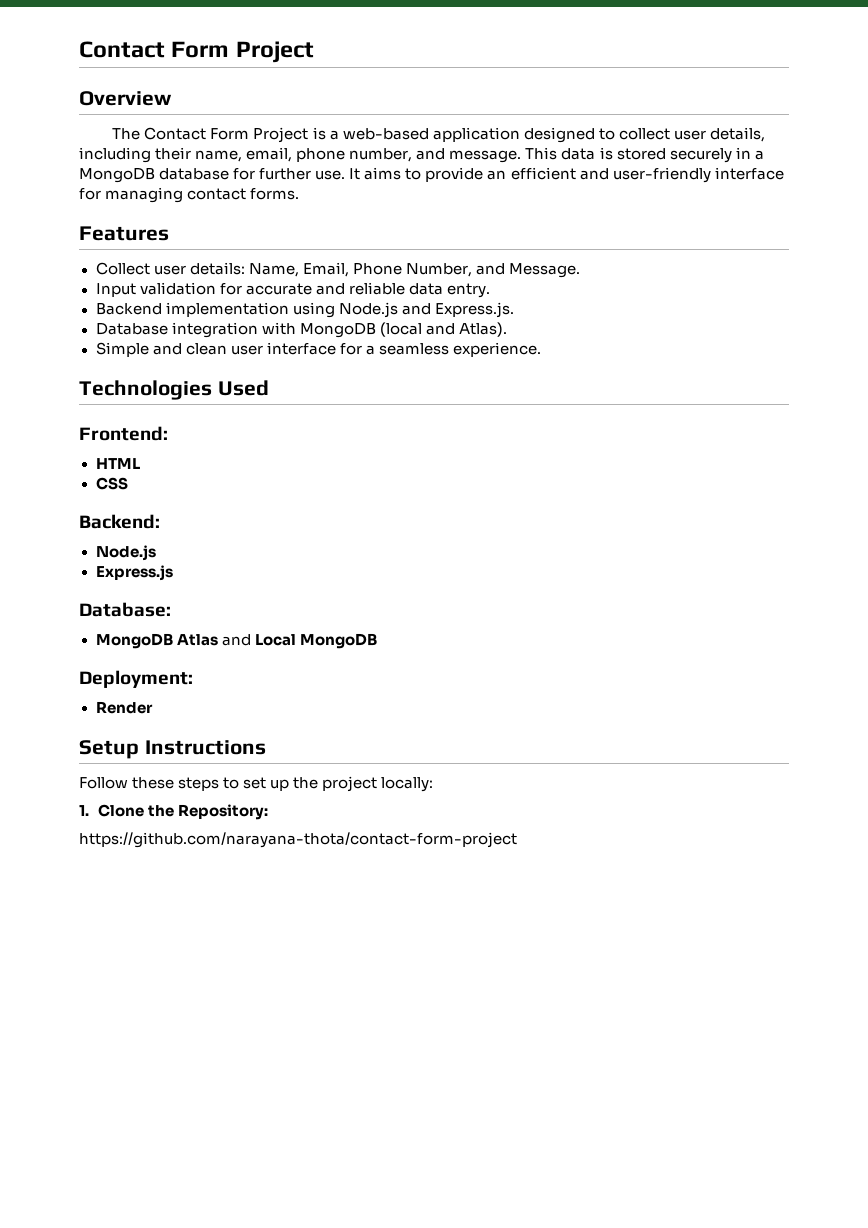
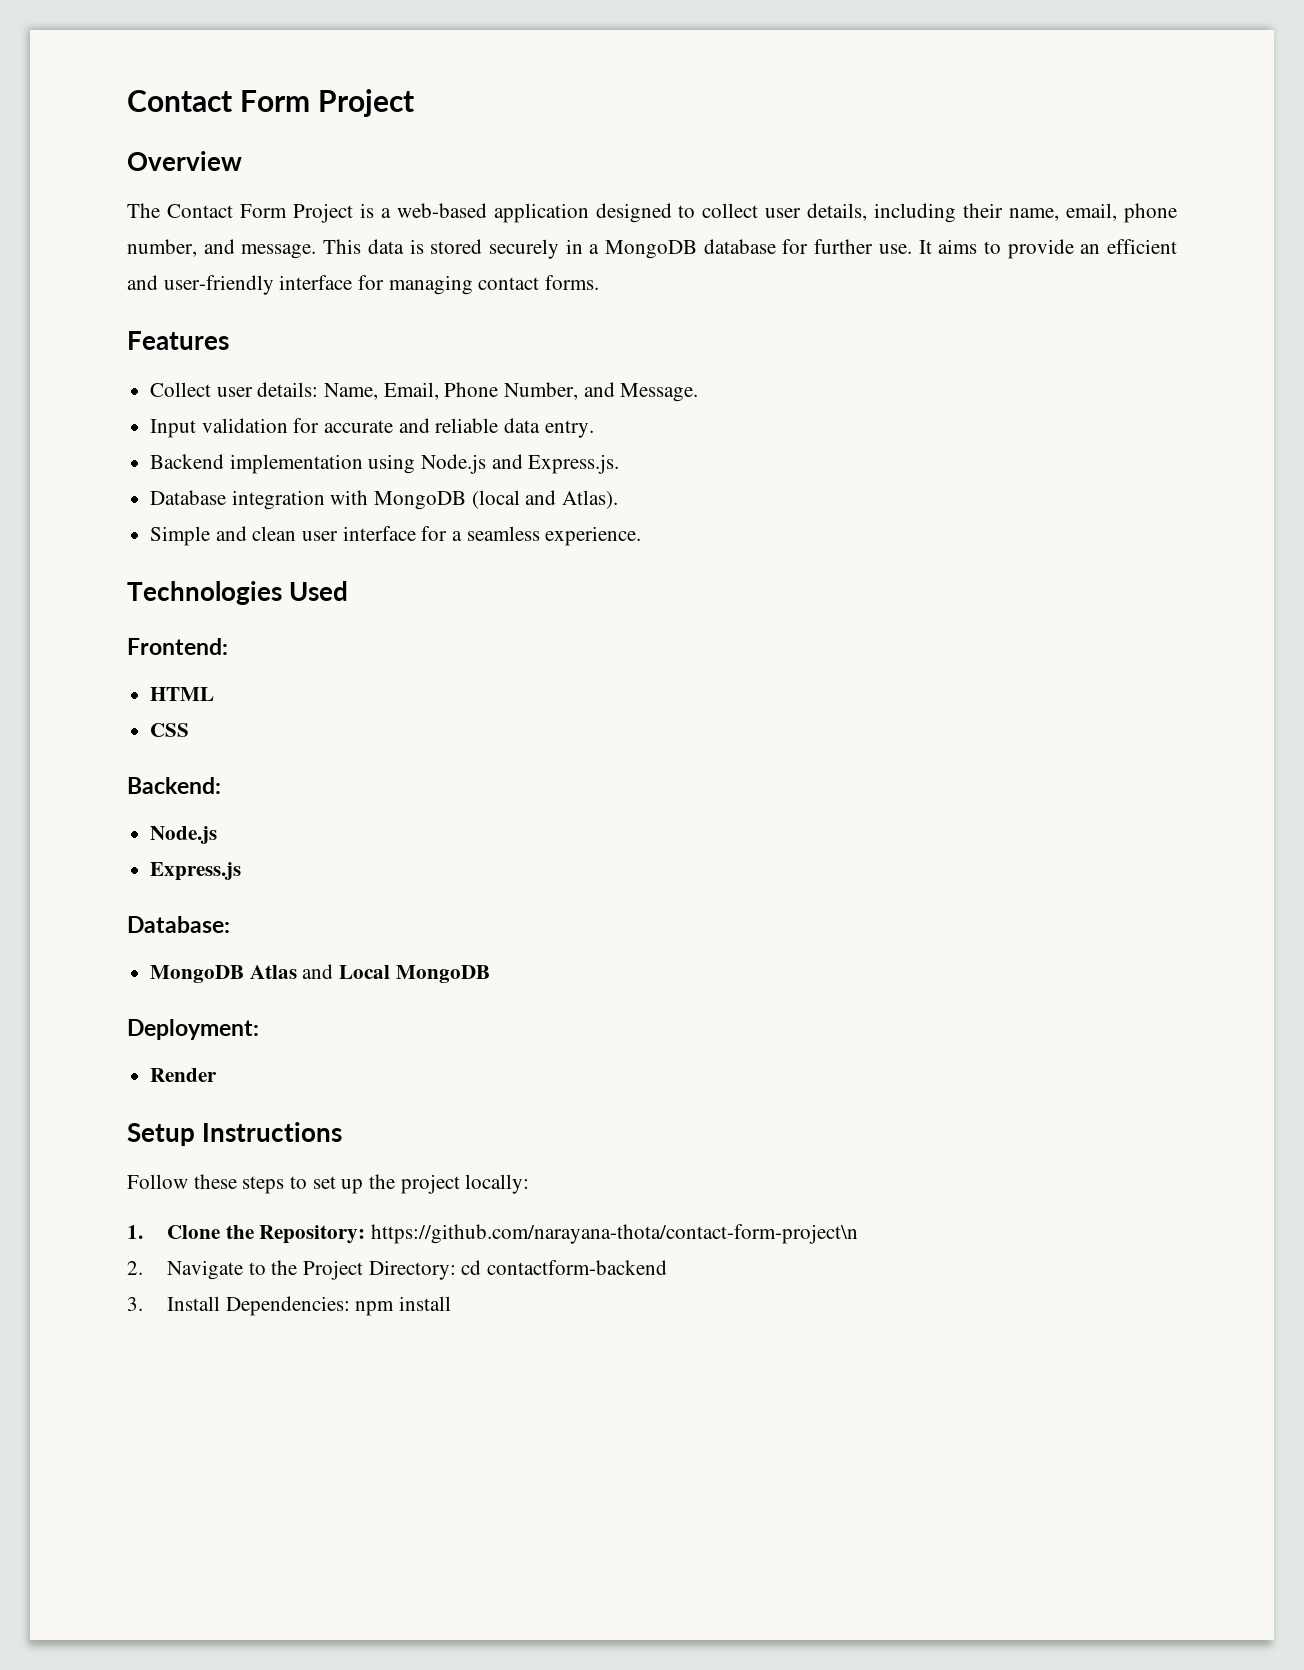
[79,832,517,848] // https://github.com/narayana-thota/contact-form-project -> [371,1224,859,1244] [127,1260,668,1280] [127,1296,452,1316] https://github.com/narayana-thota/contact-form-project\n // 2. Navigate to the Project Directory: cd contactform-backend // 3. Install Dependencies: npm install

